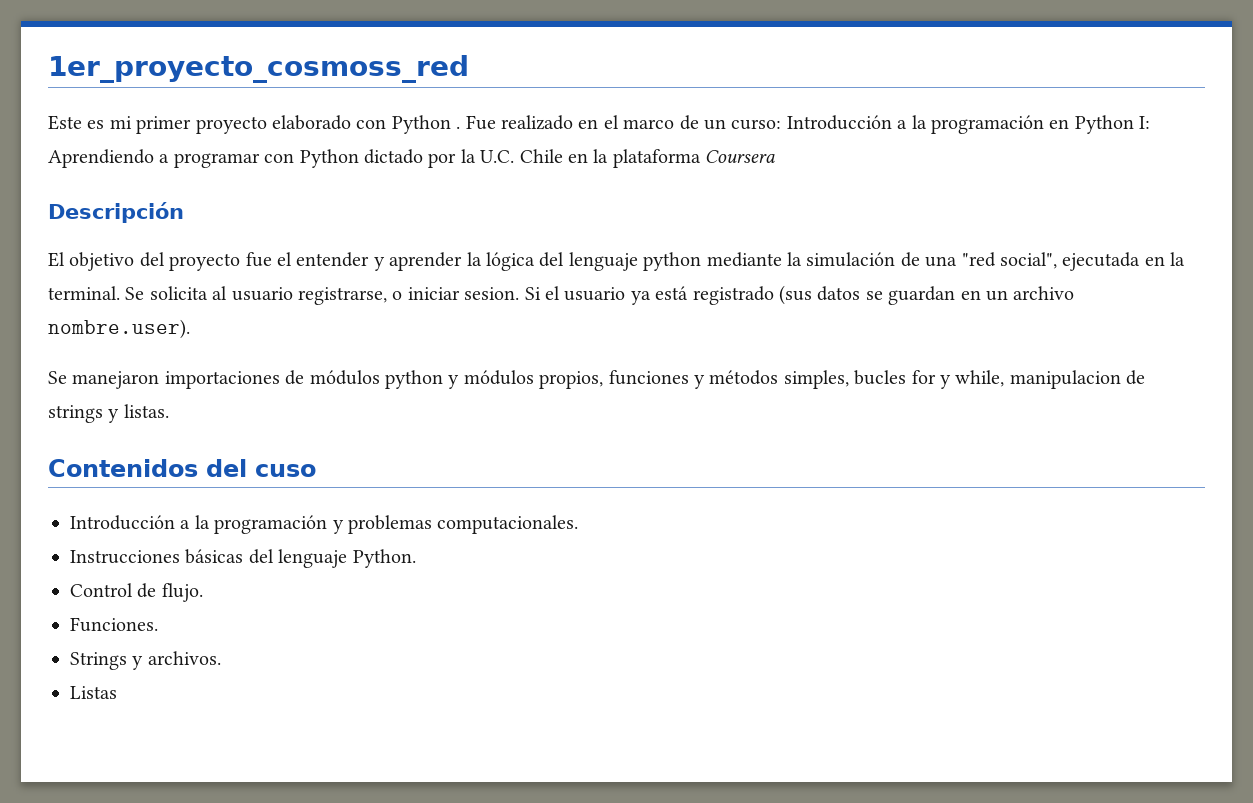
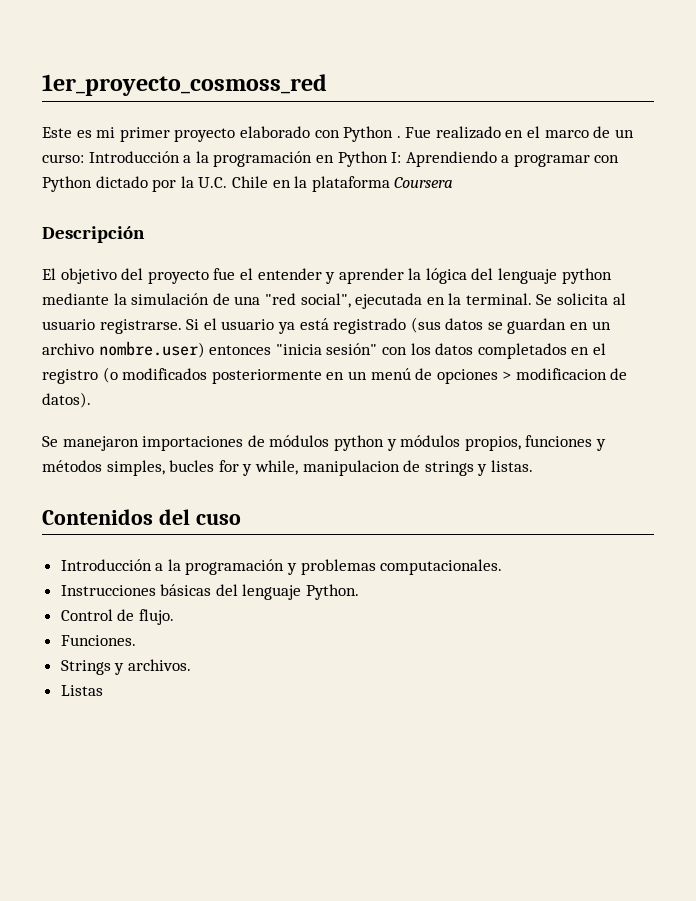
[298,287,520,305] registrarse, o iniciar sesion. -> [99,319,182,334] registrarse.
[48,319,190,339] nombre.user). -> [98,341,606,359] [42,367,628,384] [42,392,91,408] nombre.user) entonces "inicia sesión" con los datos completados en el registro (o modificados posteriormente en un menú de opciones > modificacion de datos).

